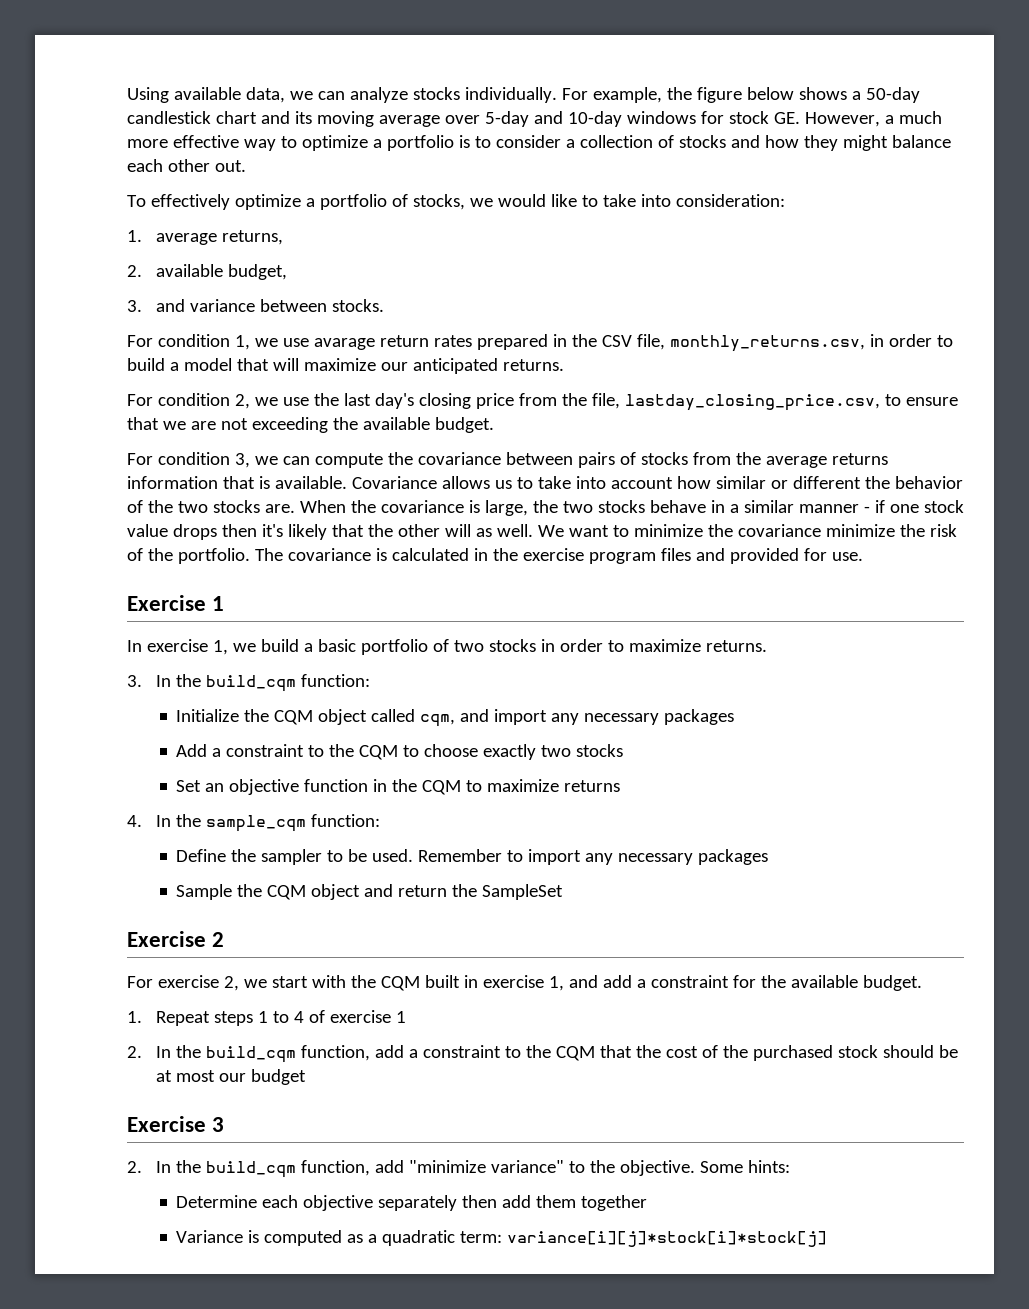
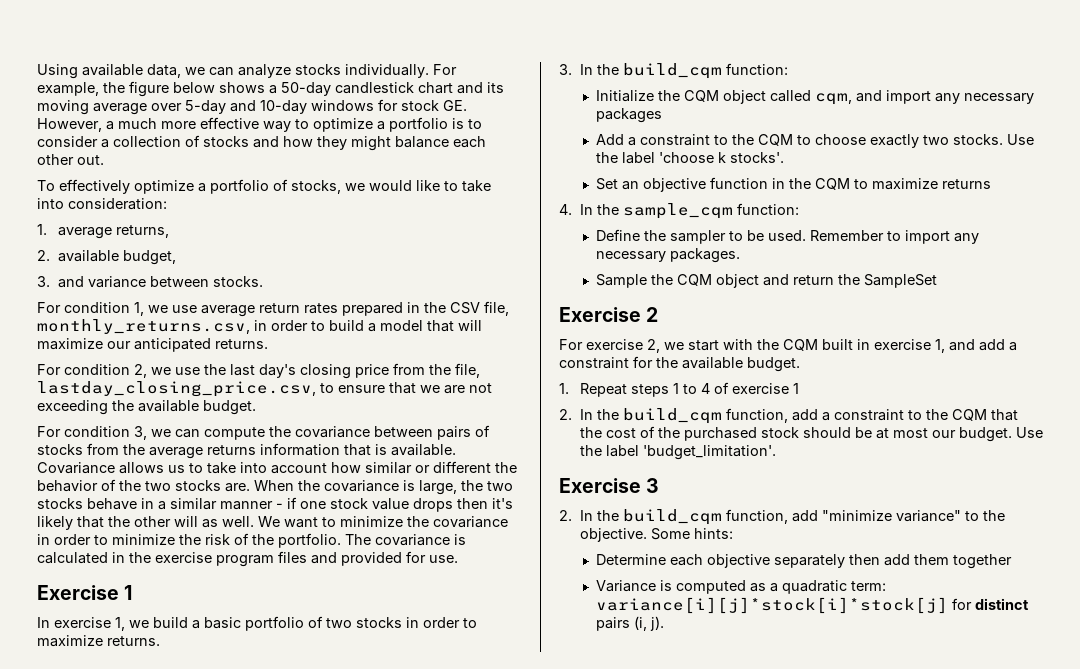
[313,338,375,350] avarage -> [201,305,255,317] average
(821, 530) none -> [37,534,108,545] in order to
[576,744,624,757] stocks -> [952,134,1034,145] [595,152,784,164] stocks. Use the label 'choose k stocks'.
[698,849,769,865] packages -> [669,248,740,263] packages.
[250,1069,306,1085] budget -> [958,427,1043,442] [579,445,776,460] budget. Use the label 'budget_limitation'.
(828, 1239) none -> [951,598,1029,610] [595,616,664,631] for distinct pairs (i, j).

